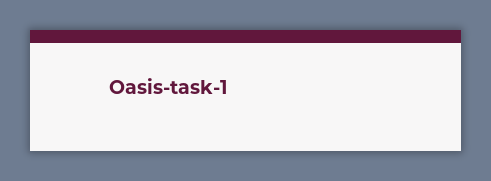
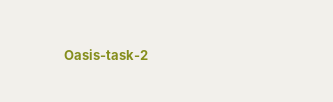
[109,78,227,94] Oasis-task-1 -> [64,49,148,60] Oasis-task-2

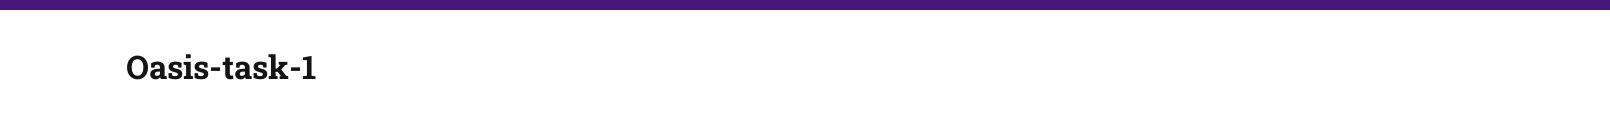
[64,49,148,60] Oasis-task-2 -> [126,54,316,80] Oasis-task-1

